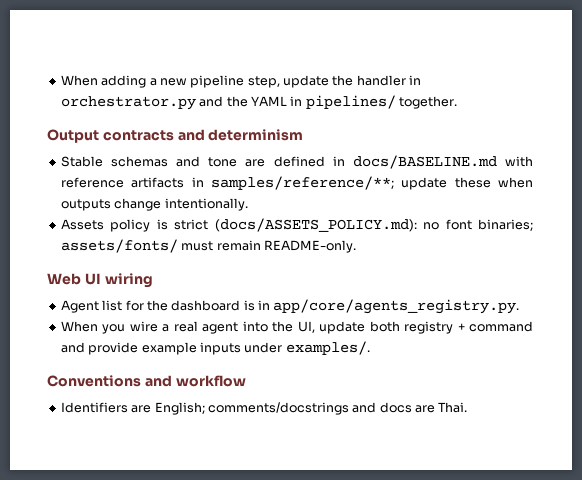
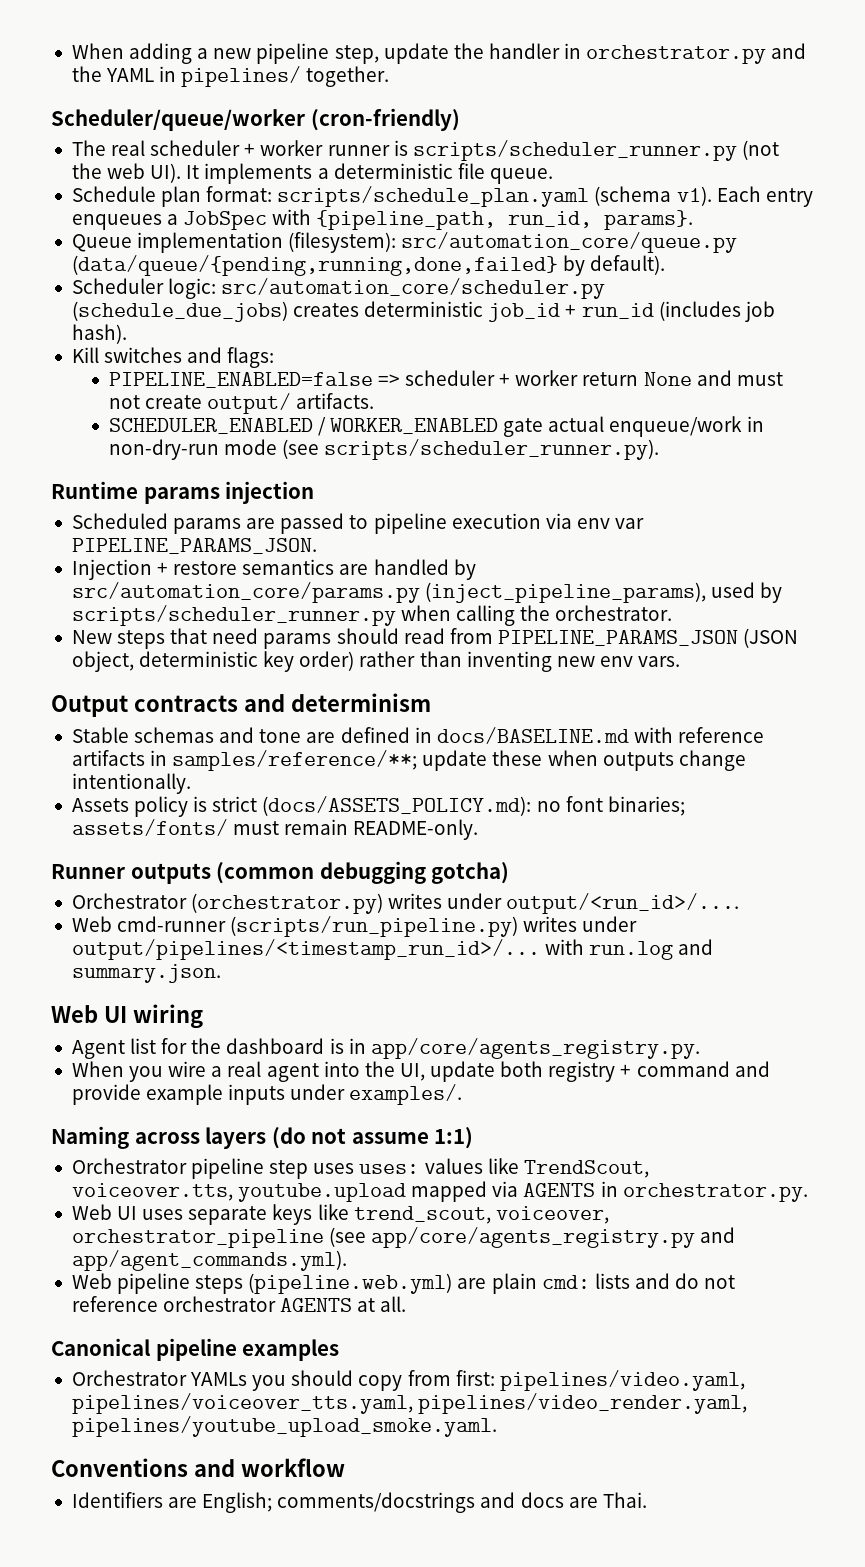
(457, 102) none -> [51,108,460,131] [71,140,779,161] [71,163,553,184] [71,186,813,207] [71,209,694,230] [71,232,738,253] [71,255,666,276] [71,278,606,299] [71,301,775,322] [71,324,127,344] [71,347,275,368] [108,370,783,388] [108,393,375,414] [108,416,764,437] [108,439,660,460] [51,481,315,504] [71,513,645,534] [71,538,317,554] [71,559,476,580] [71,582,783,603] [71,605,673,626] [71,628,799,649] [71,651,681,672] // Scheduler/queue/worker (cron-friendly) // The real scheduler + worker runner is scripts/scheduler_runner.py (not the web UI). It implements a deterministic file queue. // Schedule plan format: scripts/schedule_plan.yaml (schema v1). Each entry enqueues a JobSpec with {pipeline_path, run_id, params}. // Queue implementation (filesystem): src/automation_core/queue.py (data/queue/{pending,running,done,failed} by default). // Scheduler logic: src/automation_core/scheduler.py (schedule_due_jobs) creates deterministic job_id + run_id (includes job hash). // Kill switches and flags: // PIPELINE_ENABLED=false => scheduler + worker return None and must not create output/ artifacts. // SCHEDULER_ENABLED / WORKER_ENABLED gate actual enqueue/work in non-dry-run mode (see scripts/scheduler_runner.py). // Runtime params injection // Scheduled params are passed to pipeline execution via env var PIPELINE_PARAMS_JSON. // Injection + restore semantics are handled by src/automation_core/params.py (inject_pipeline_params), used by scripts/scheduler_runner.py when calling the orchestrator. // New steps that need params should read from PIPELINE_PARAMS_JSON (JSON object, deterministic key order) rather than inventing new env vars.
(356, 246) none -> [51,861,510,884] [71,893,740,914] [71,916,638,937] [71,939,714,960] [71,964,221,983] // Runner outputs (common debugging gotcha) // Orchestrator (orchestrator.py) writes under output/<run_id>/.... // Web cmd-runner (scripts/run_pipeline.py) writes under output/pipelines/<timestamp_run_id>/... with run.log and summary.json.
(370, 348) none -> [51,1126,474,1149] [71,1158,649,1179] [71,1181,808,1202] [71,1204,609,1225] [71,1227,736,1248] [71,1250,347,1271] [71,1273,736,1294] [71,1296,407,1312] [51,1338,340,1361] [71,1370,745,1391] [71,1393,748,1414] [71,1416,497,1437] // Naming across layers (do not assume 1:1) // Orchestrator pipeline step uses uses: values like TrendScout, voiceover.tts, youtube.upload mapped via AGENTS in orchestrator.py. // Web UI uses separate keys like trend_scout, voiceover, orchestrator_pipeline (see app/core/agents_registry.py and app/agent_commands.yml). // Web pipeline steps (pipeline.web.yml) are plain cmd: lists and do not reference orchestrator AGENTS at all. // Canonical pipeline examples // Orchestrator YAMLs you should copy from first: pipelines/video.yaml, pipelines/voiceover_tts.yaml, pipelines/video_render.yaml, pipelines/youtube_upload_smoke.yaml.

